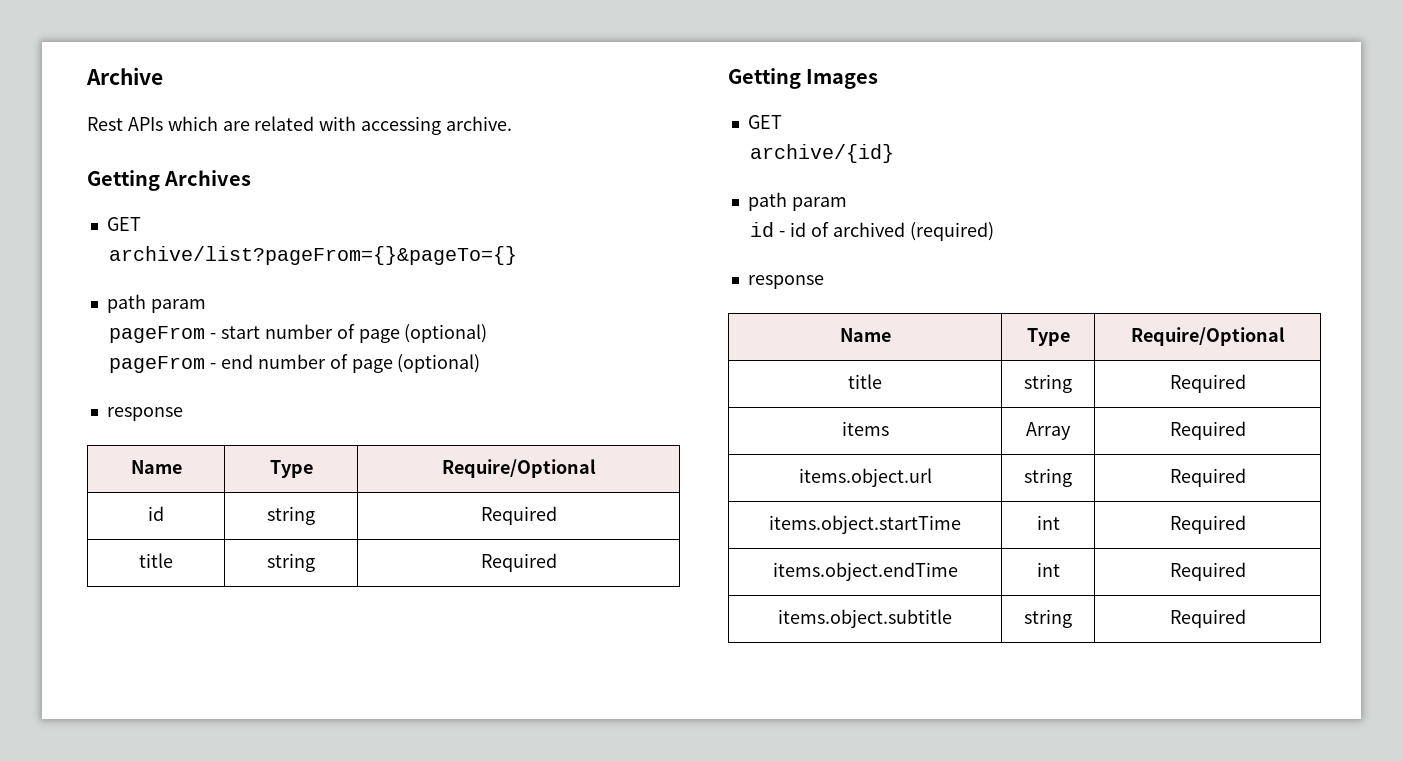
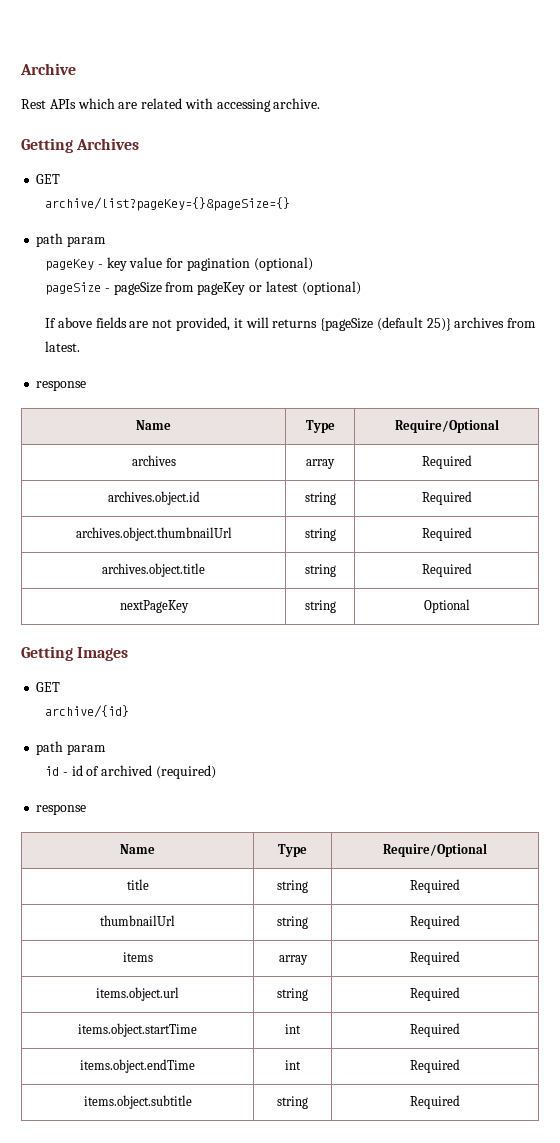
[109,246,518,265] [106,294,206,313] [109,324,488,343] [109,354,481,373] [106,407,183,421] [130,460,182,474] [269,460,313,478] [441,459,596,478] [148,506,164,521] [267,506,315,525] [480,506,557,525] [139,553,173,568] [267,553,315,572] [480,553,557,572] archive/list?pageFrom={}&pageTo={} // path param // pageFrom - start number of page (optional) // pageFrom - end number of page (optional) // response // Name | Type | Require/Optional // id | string | Required // title | string | Required -> [45,197,291,211] [36,233,107,247] [45,257,313,271] [45,281,361,295] [45,317,537,331] [45,341,81,352] [36,380,87,391] [136,420,171,430] [305,420,335,433] [394,419,499,433] [131,455,176,466] [306,459,335,469] [421,455,472,469] [107,491,200,505] [304,492,336,505] [421,491,472,505] [75,527,232,541] [304,528,336,541] [421,527,472,541] [102,563,205,577] [304,564,336,577] [421,563,472,577] [119,600,189,613] [304,600,336,613] [423,599,470,613] archive/list?pageKey={}&pageSize={} // path param // pageKey - key value for pagination (optional) // pageSize - pageSize from pageKey or latest (optional) // If above fields are not provided, it will returns {pageSize (default 25)} archives from latest. // response // Name | Type | Require/Optional // archives | array | Required // archives.object.id | string | Required // archives.object.thumbnailUrl | string | Required // archives.object.title | string | Required // nextPageKey | string | Optional
(1246, 383) none -> [100,915,175,926] [277,916,308,929] [410,915,460,929] // thumbnailUrl | string | Required
[1026,422,1071,440] Array -> [278,955,308,965] array

